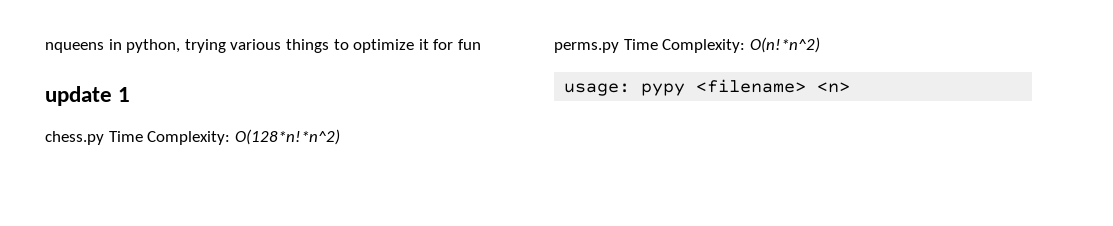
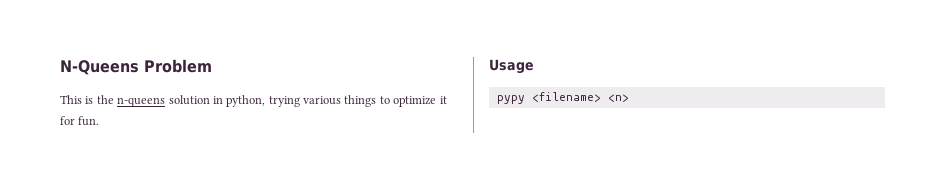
[45,42,104,53] nqueens -> [60,59,212,75] [60,95,210,107] N-Queens Problem // This is the n-queens solution
[457,39,481,50] [45,86,131,106] [45,129,340,145] [554,37,820,53] [564,83,631,96] fun // update 1 // chess.py Time Complexity: O(128*n!*n^2) // perms.py Time Complexity: O(n!*n^2) // usage: -> [78,116,100,126] [489,59,534,74] fun. // Usage //

